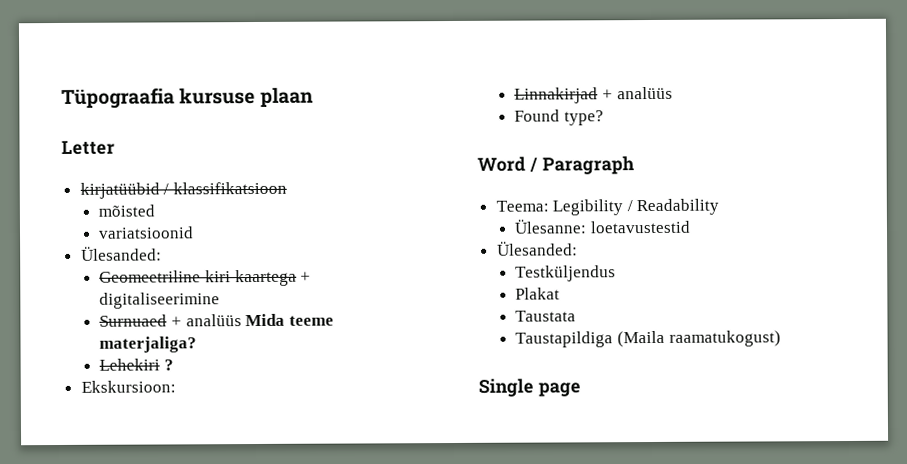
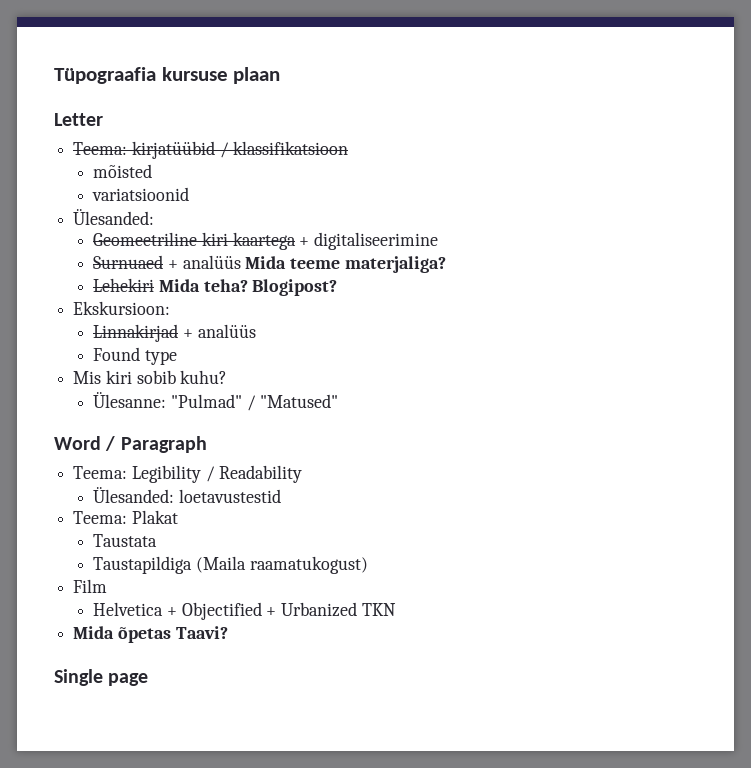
(115, 147) none -> [73,142,128,155] Teema:
[164,359,175,371] ? -> [159,279,338,296] Mida teha? Blogipost?
[564,110,605,126] type? -> [145,350,178,365] [73,370,228,384] [93,392,339,411] type // Mis kiri sobib kuhu? // Ülesanne: "Pulmad" / "Matused"
[514,219,588,234] Ülesanne: -> [93,487,175,503] Ülesanded:
[496,241,578,256] [515,265,617,282] Ülesanded: // Testküljendus // -> [73,511,128,524] Teema:
(781, 338) none -> [73,579,108,593] [93,602,396,620] [73,626,228,643] // Film // Helvetica + Objectified + Urbanized TKN // Mida õpetas Taavi?

